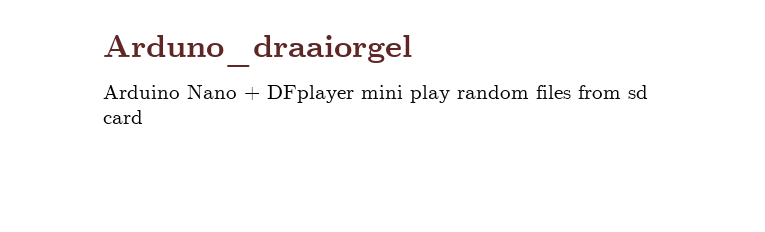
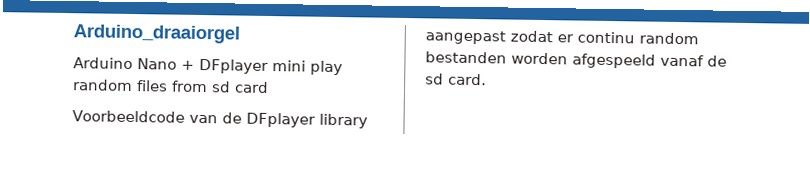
[103,35,412,67] Arduno_draaiorgel -> [73,24,240,44] Arduino_draaiorgel
(143, 117) none -> [72,110,368,129] [425,30,699,45] [425,51,727,69] [425,73,487,86] // Voorbeeldcode van de DFplayer library aangepast zodat er continu random bestanden worden afgespeeld vanaf de sd card.

